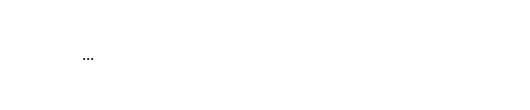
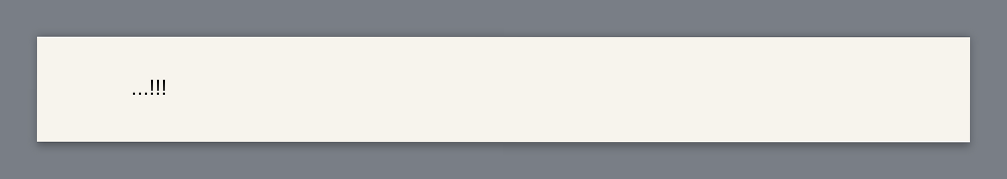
[82,58,94,60] ... -> [130,79,168,95] ...!!!

